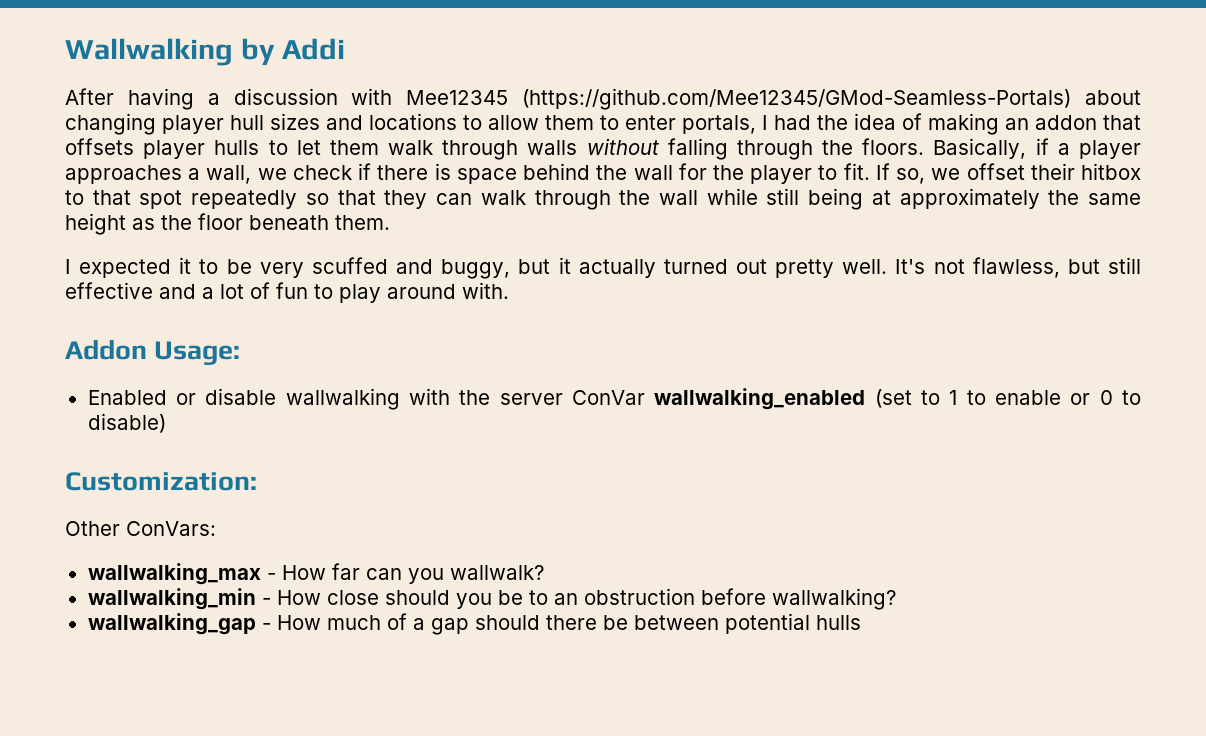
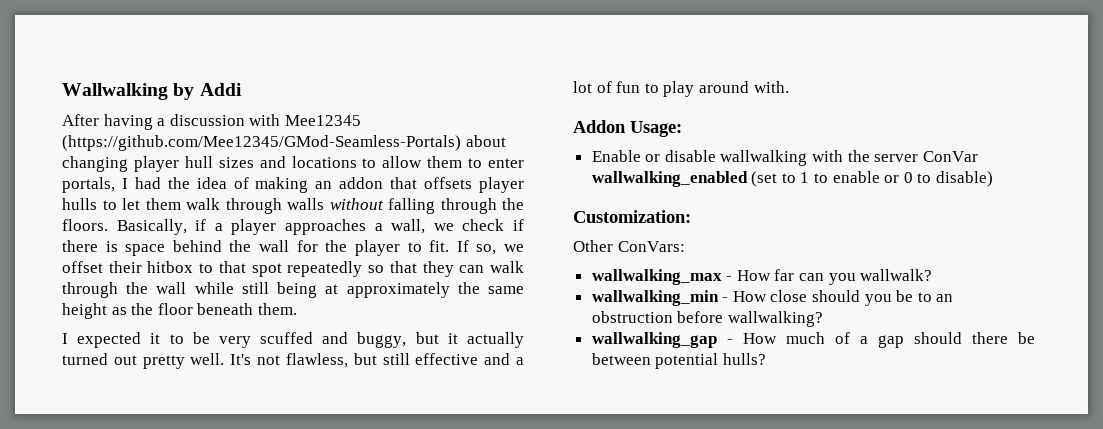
[87,390,167,405] Enabled -> [591,150,641,162] Enable
[815,615,861,630] hulls -> [722,353,766,365] hulls?

